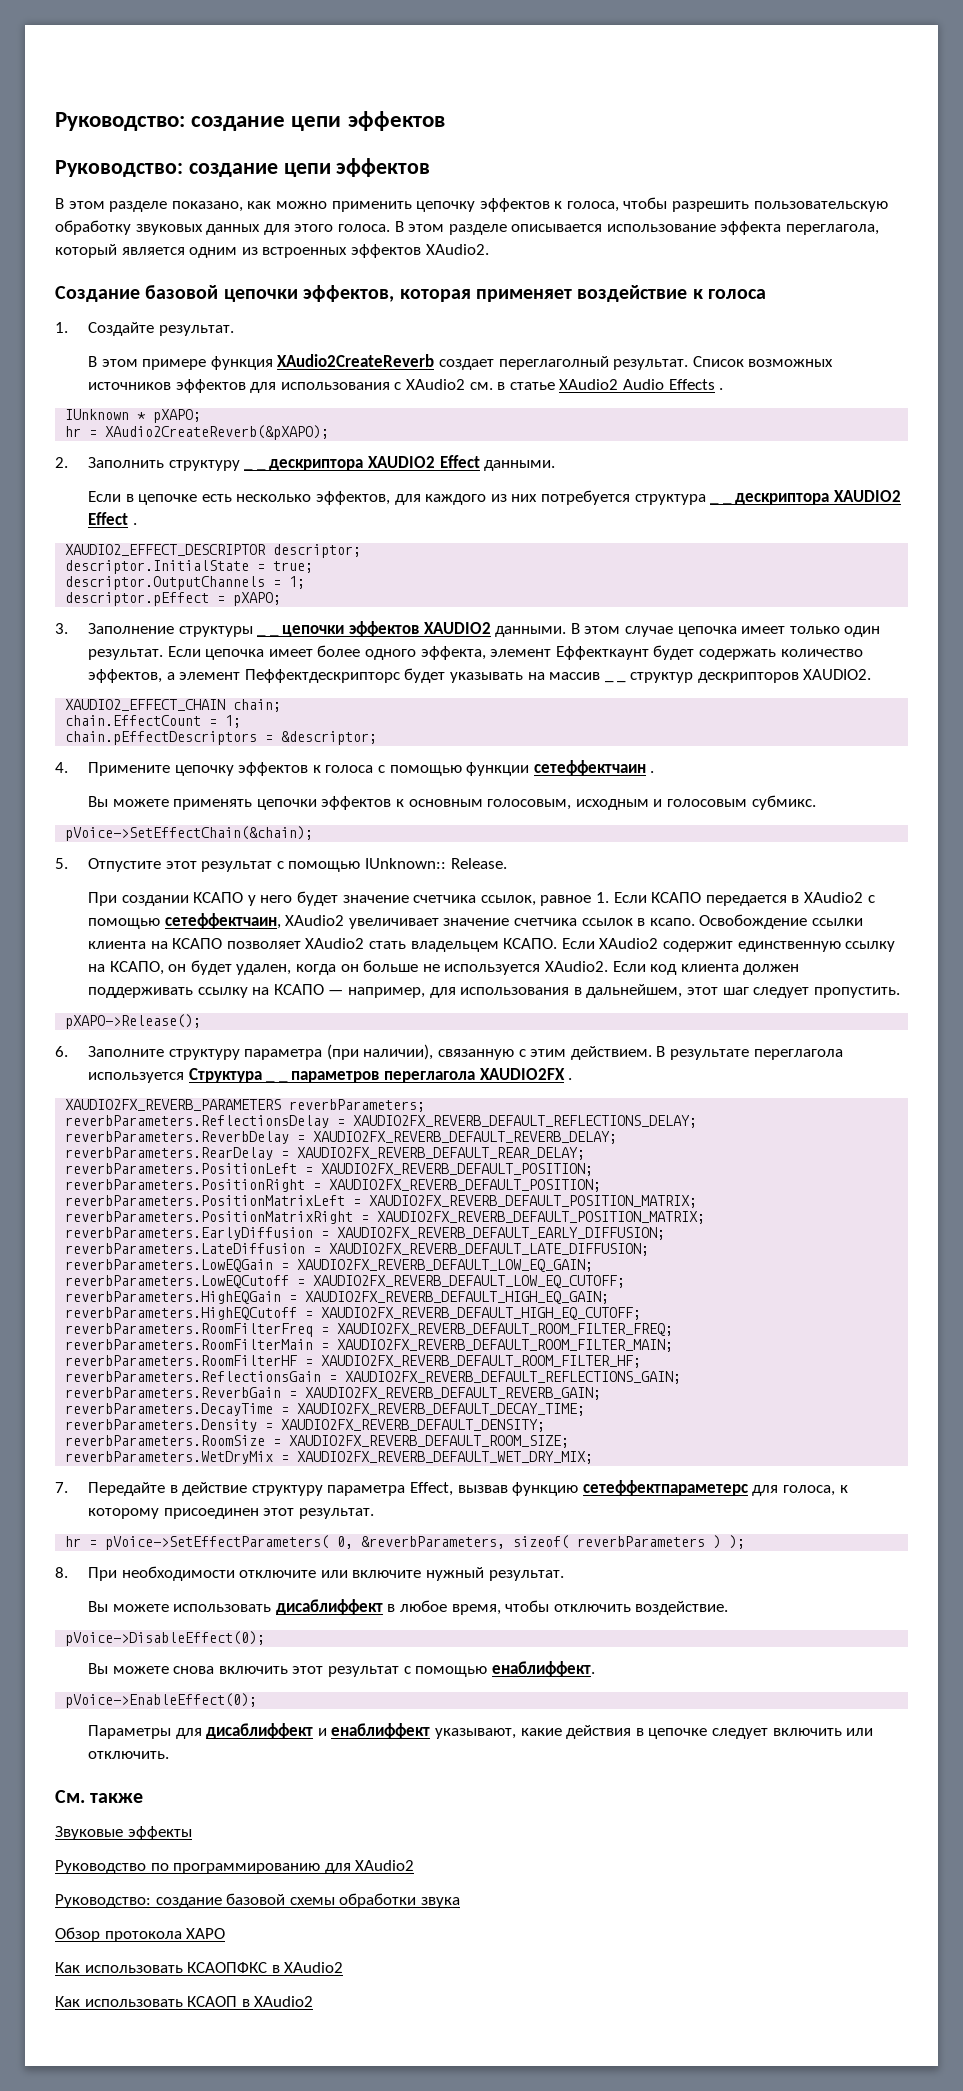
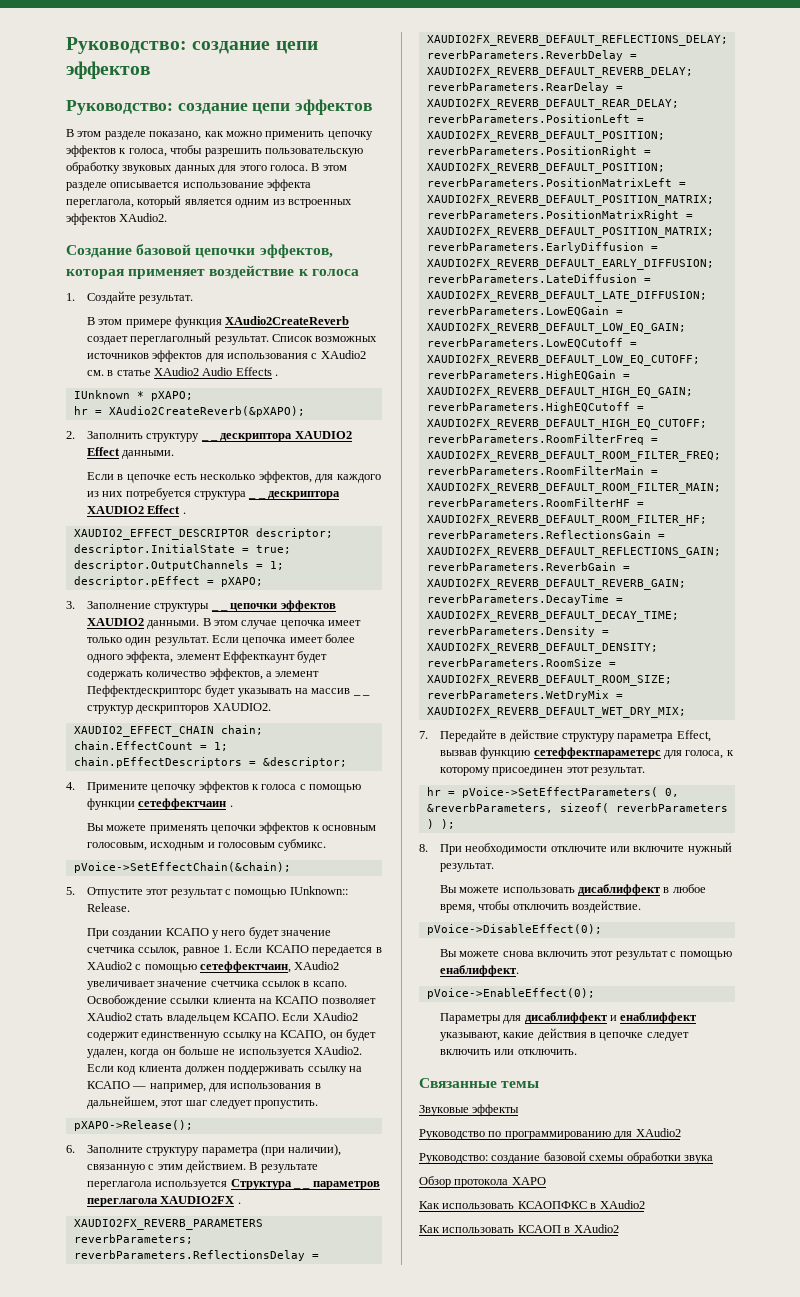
[55,1790,144,1803] См. также -> [419,1078,540,1088] Связанные темы

